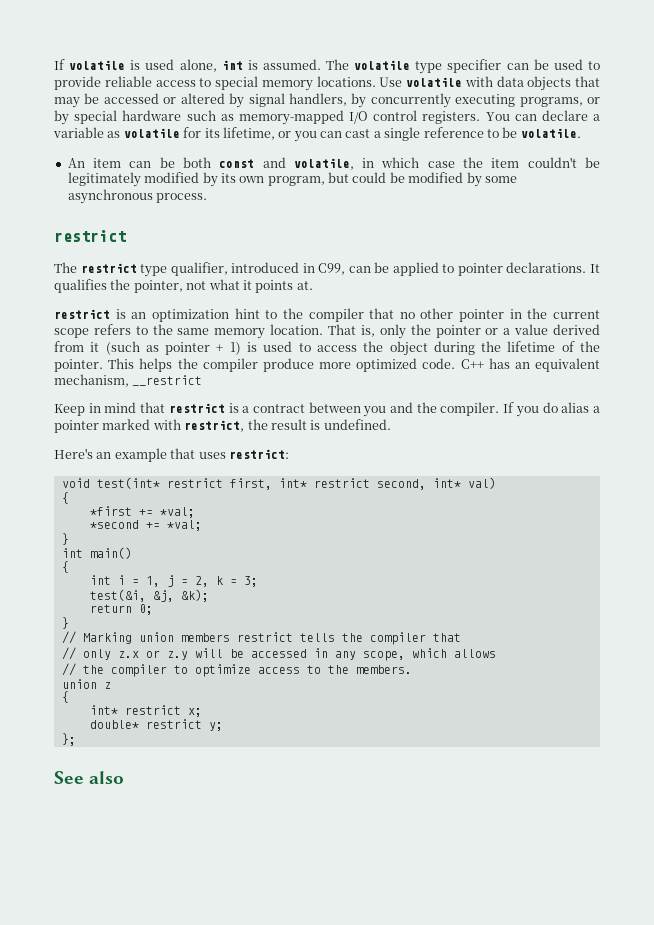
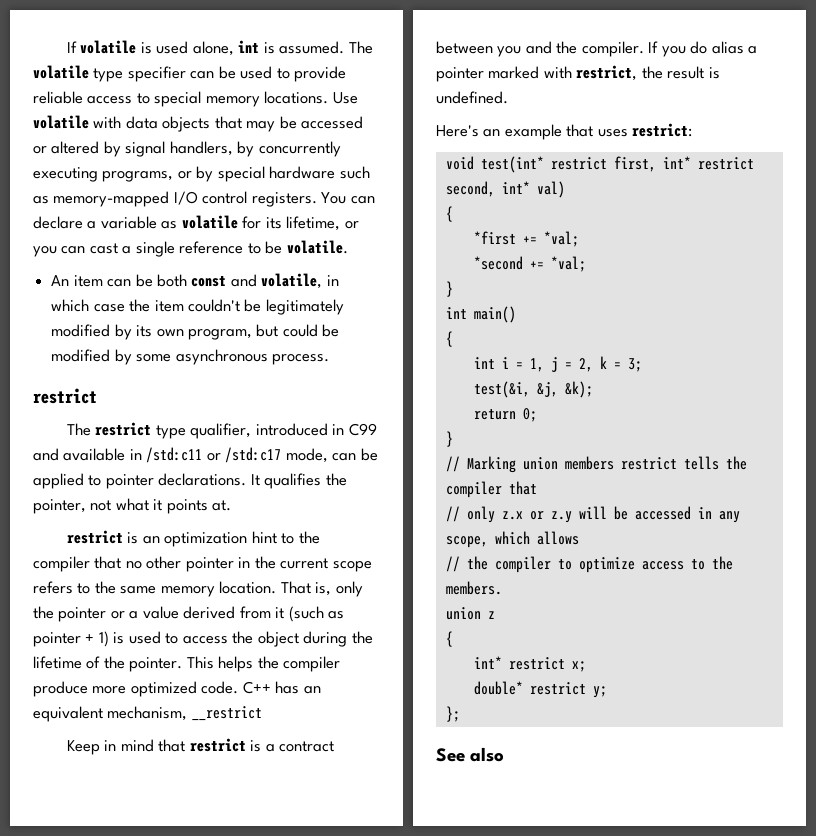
[318,263,346,275] C99, -> [348,423,377,436] [33,447,328,463] C99 and available in /std:c11 or /std:c17 mode,

